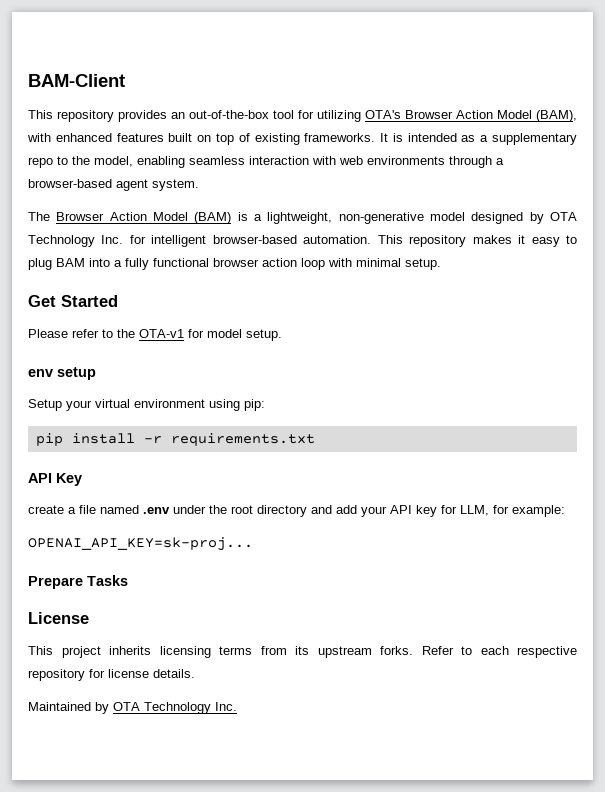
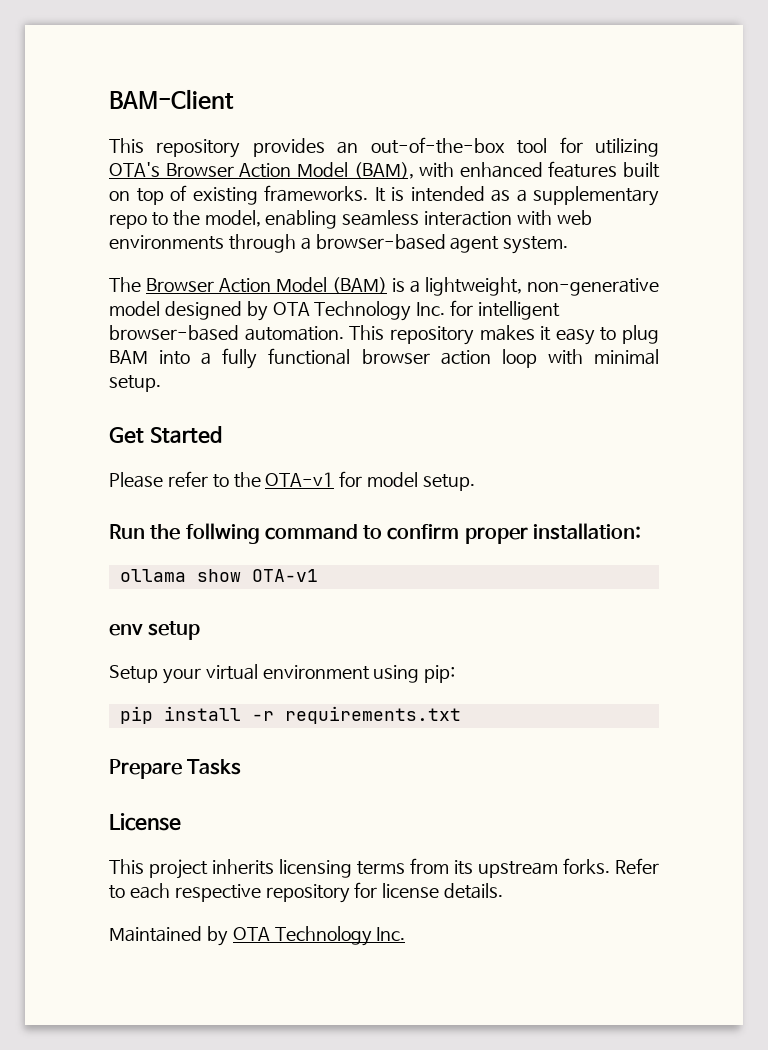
(282, 335) none -> [109,523,641,544] [119,569,318,582] // Run the follwing command to confirm proper installation: // ollama show OTA-v1
[28,473,82,486] [28,505,565,517] [28,537,253,551] // API Key // create a file named .env under the root directory and add your API key for LLM, for example: // OPENAI_API_KEY=sk-proj... -> (461, 715) none

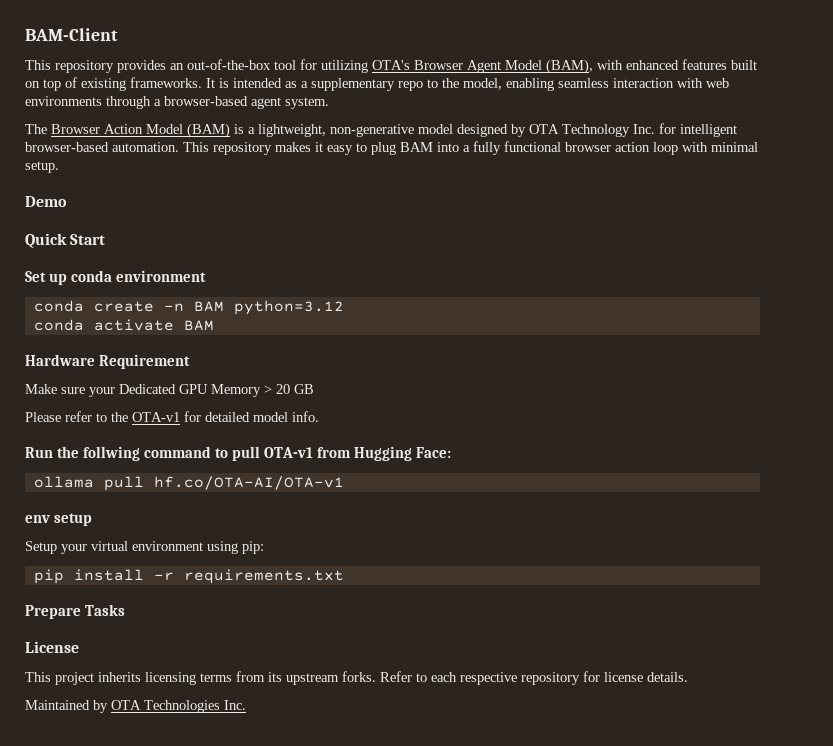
[239,163,292,178] Action -> [467,60,501,73] Agent
[109,426,222,444] Get Started -> [25,196,67,207] [25,233,106,248] [25,270,207,285] [33,300,344,315] [33,319,214,331] [25,354,191,369] [25,384,314,397] Demo // Quick Start // Set up conda environment // conda create -n BAM python=3.12 // conda activate BAM // Hardware Requirement // Make sure your Dedicated GPU Memory > 20 GB
[367,472,475,491] model setup. -> [205,411,319,422] detailed model info.
[387,523,641,544] confirm proper installation: -> [232,446,452,461] pull OTA-v1 from Hugging Face:
[196,569,318,582] show OTA-v1 -> [103,476,344,491] pull hf.co/OTA-AI/OTA-v1
[274,926,372,946] Technology -> [144,700,220,713] Technologies

